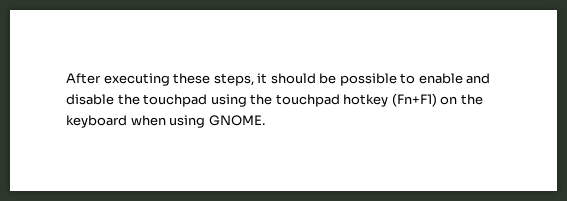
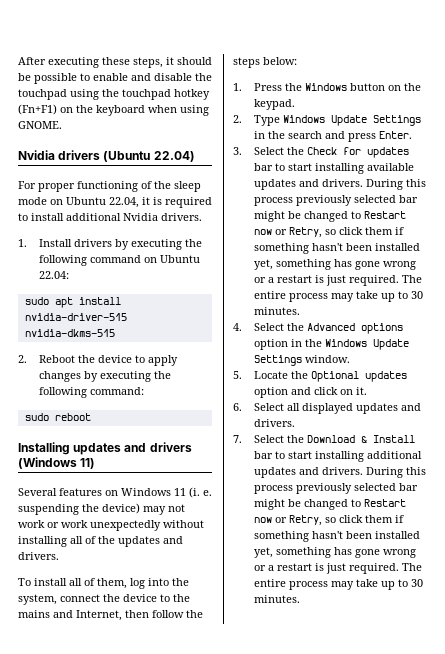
(265, 120) none -> [18,150,195,162] [18,181,201,192] [18,197,212,208] [18,213,202,221] [18,239,202,250] [38,255,200,266] [38,271,69,279] [24,297,121,308] [24,313,127,321] [24,329,115,337] [18,355,178,366] [38,371,171,382] [38,387,144,398] [24,413,91,421] [18,442,192,455] [18,457,96,469] [18,487,212,498] [18,503,185,515] [18,520,204,531] [18,536,183,547] [18,552,59,560] [18,578,189,589] [18,594,190,605] [18,610,203,621] [233,57,297,68] [233,83,421,91] [253,99,295,110] [233,115,421,126] [253,131,412,142] [233,147,409,158] [253,163,414,174] [253,179,426,190] [253,195,418,206] [253,211,406,222] [253,227,404,238] [253,243,420,254] [253,259,416,270] [253,275,422,286] [253,291,423,302] [253,307,300,315] [233,323,403,334] [253,339,409,350] [253,355,350,366] [233,371,407,382] [253,387,367,398] [233,403,421,414] [253,419,295,427] [233,435,415,443] [253,451,422,462] [253,467,426,478] [253,483,418,494] [253,499,406,510] [253,515,404,526] [253,531,420,542] [253,547,416,558] [253,563,422,574] [253,579,423,590] [253,595,300,603] // Nvidia drivers (Ubuntu 22.04) // For proper functioning of the sleep mode on Ubuntu 22.04, it is required to install additional Nvidia drivers. // 1. Install drivers by executing the following command on Ubuntu 22.04: // sudo apt install nvidia-driver-515 nvidia-dkms-515 // 2. Reboot the device to apply changes by executing the following command: // sudo reboot // Installing updates and drivers (Windows 11) // Several features on Windows 11 (i. e. suspending the device) may not work or work unexpectedly without installing all of the updates and drivers. // To install all of them, log into the system, connect the device to the mains and Internet, then follow the steps below: // 1. Press the Windows button on the keypad. // 2. Type Windows Update Settings in the search and press Enter. // 3. Select the Check for updates bar to start installing available updates and drivers. During this process previously selected bar might be changed to Restart now or Retry, so click them if something hasn't been installed yet, something has gone wrong or a restart is just required. The entire process may take up to 30 minutes. // 4. Select the Advanced options option in the Windows Update Settings window. // 5. Locate the Optional updates option and click on it. // 6. Select all displayed updates and drivers. // 7. Select the Download & Install bar to start installing additional updates and drivers. During this process previously selected bar might be changed to Restart now or Retry, so click them if something hasn't been installed yet, something has gone wrong or a restart is just required. The entire process may take up to 30 minutes.

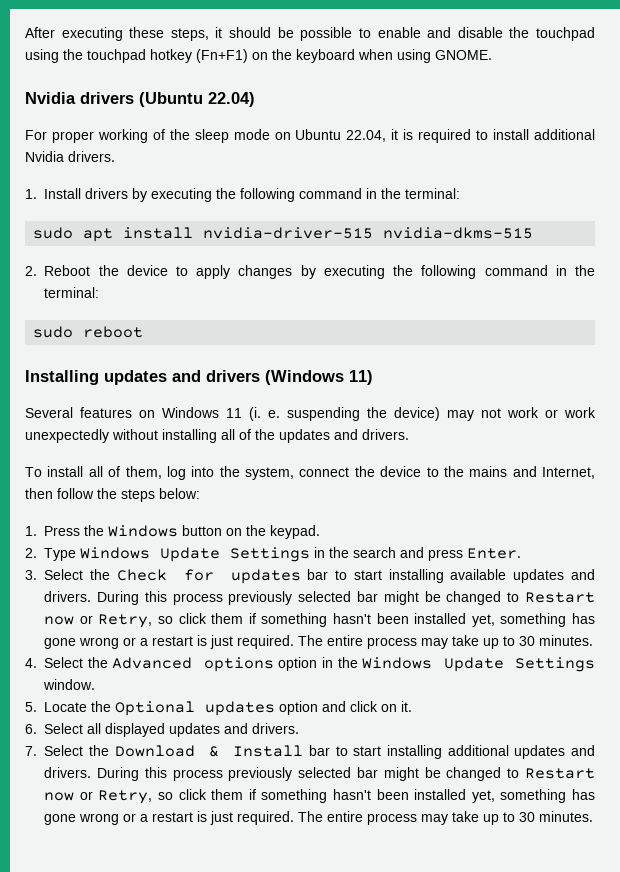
[77,181,138,192] functioning -> [97,129,148,143] working
[143,255,200,263] [38,271,69,279] on Ubuntu 22.04: -> [366,188,461,199] in the terminal:
[89,387,144,395] command: -> [484,265,595,276] [44,287,100,298] command in the terminal:

